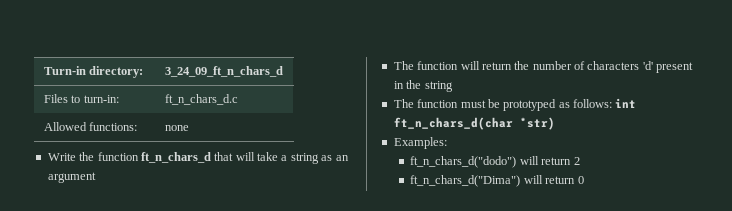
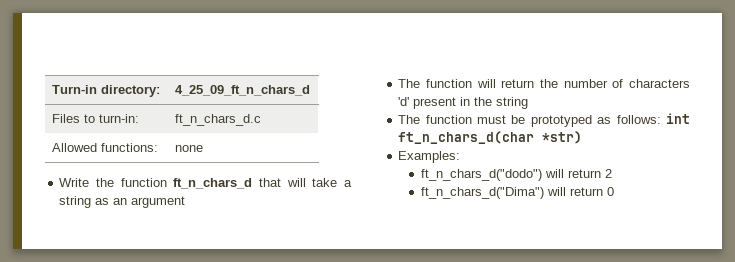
[164,66,283,77] 3_24_09_ft_n_chars_d -> [174,85,310,96] 4_25_09_ft_n_chars_d

